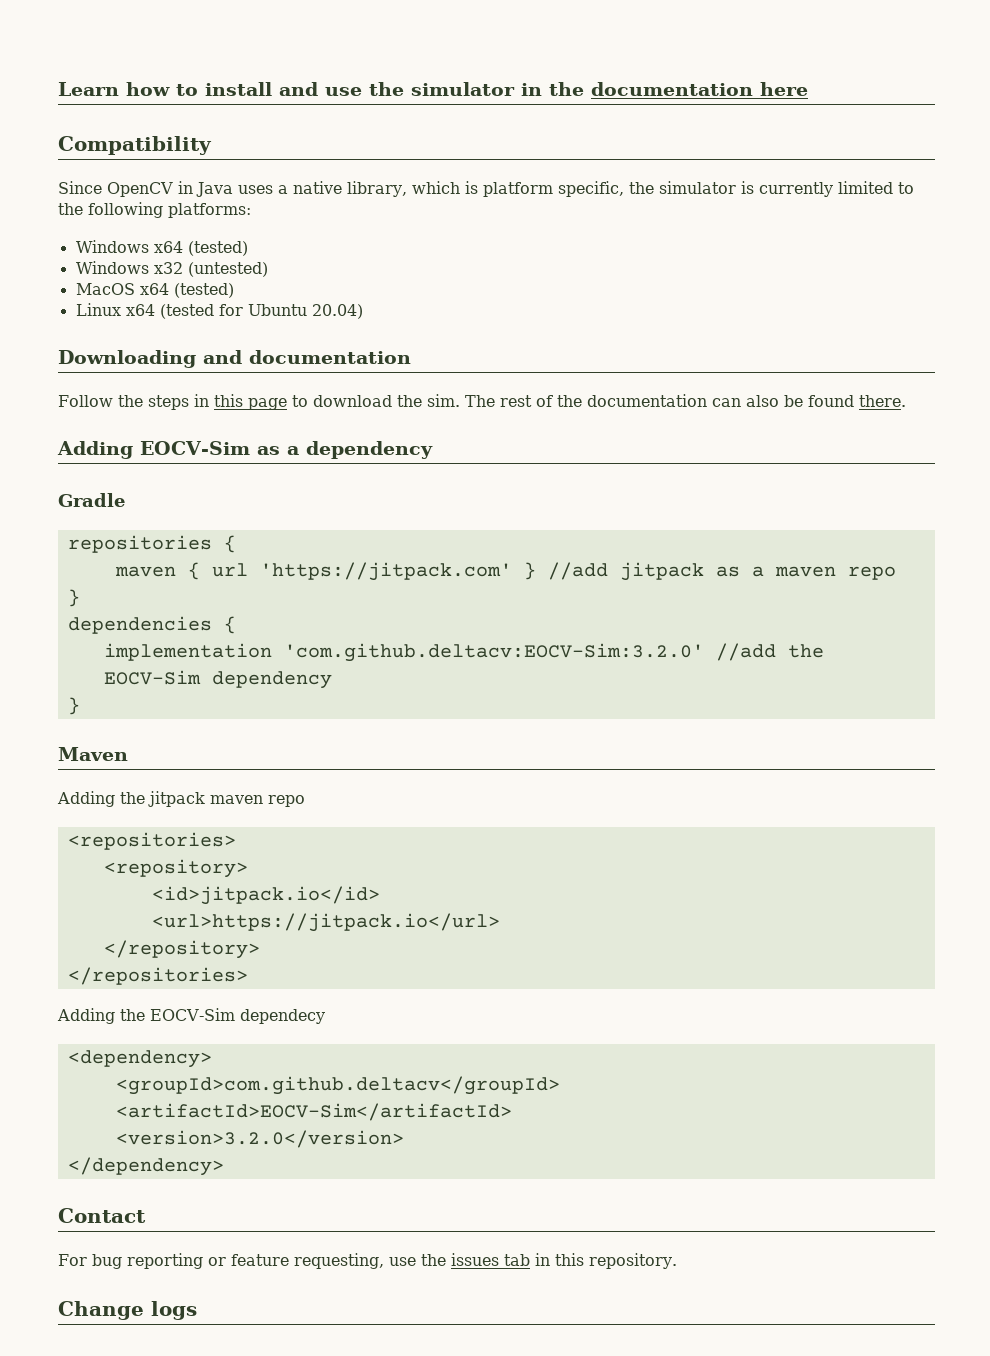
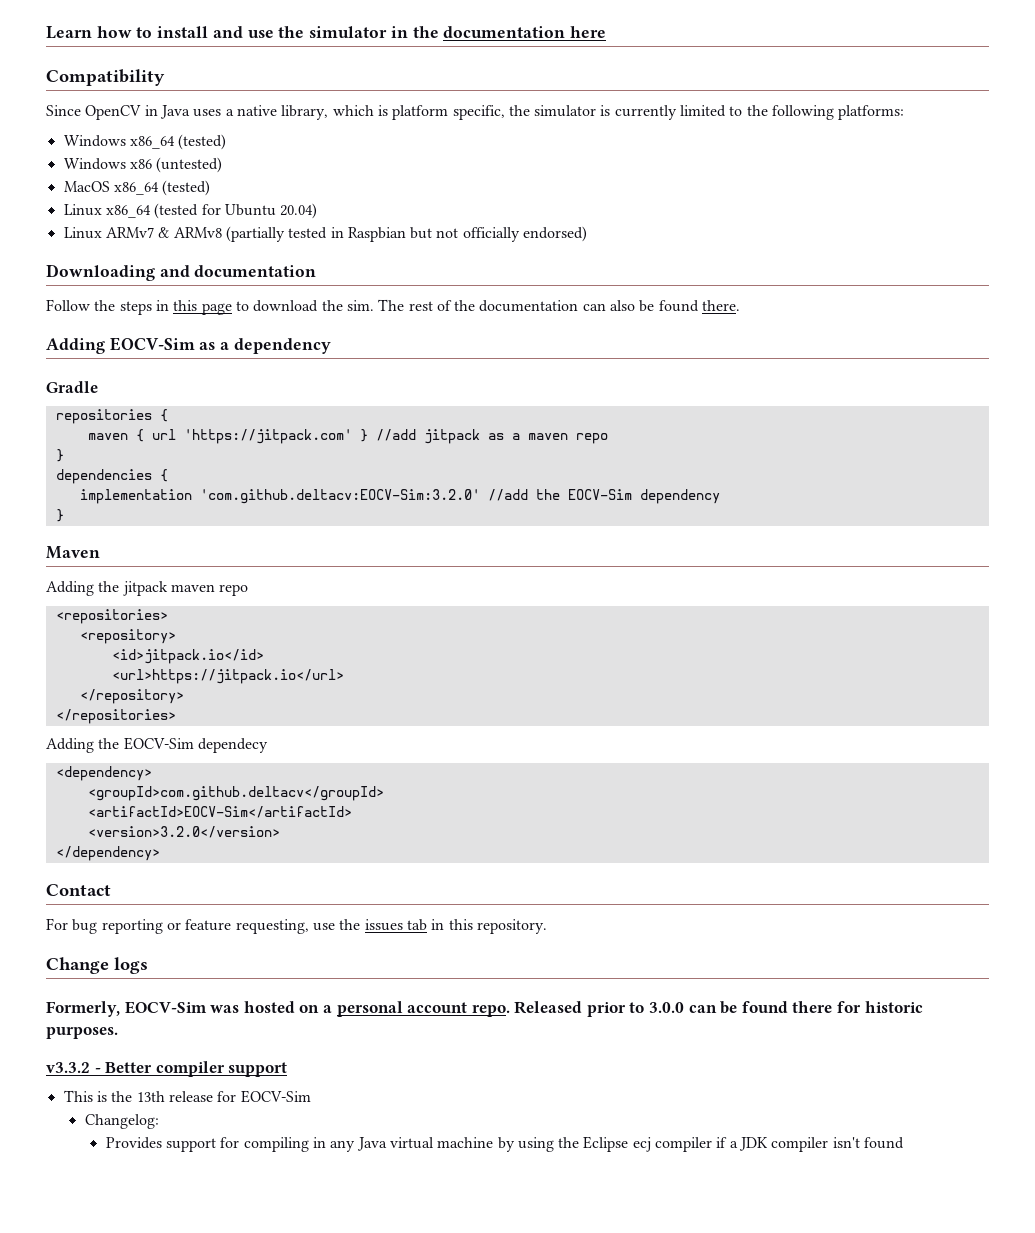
[153,241,183,253] x64 -> [129,136,175,149] x86_64
[153,262,183,274] x32 -> [129,159,152,169] x86
[139,283,169,295] x64 -> [113,182,159,195] x86_64
[125,304,155,316] x64 -> [105,205,151,218] x86_64
(363, 311) none -> [63,226,588,242] // Linux ARMv7 & ARMv8 (partially tested in Raspbian but not officially endorsed)
(197, 1310) none -> [46,1001,923,1017] [46,1027,118,1039] [46,1061,288,1077] [63,1090,311,1103] [84,1114,159,1129] [105,1136,905,1152] // Formerly, EOCV-Sim was hosted on a personal account repo. Released prior to 3.0.0 can be found there for historic purposes. // v3.3.2 - Better compiler support // This is the 13th release for EOCV-Sim // Changelog: // Provides support for compiling in any Java virtual machine by using the Eclipse ecj compiler if a JDK compiler isn't found

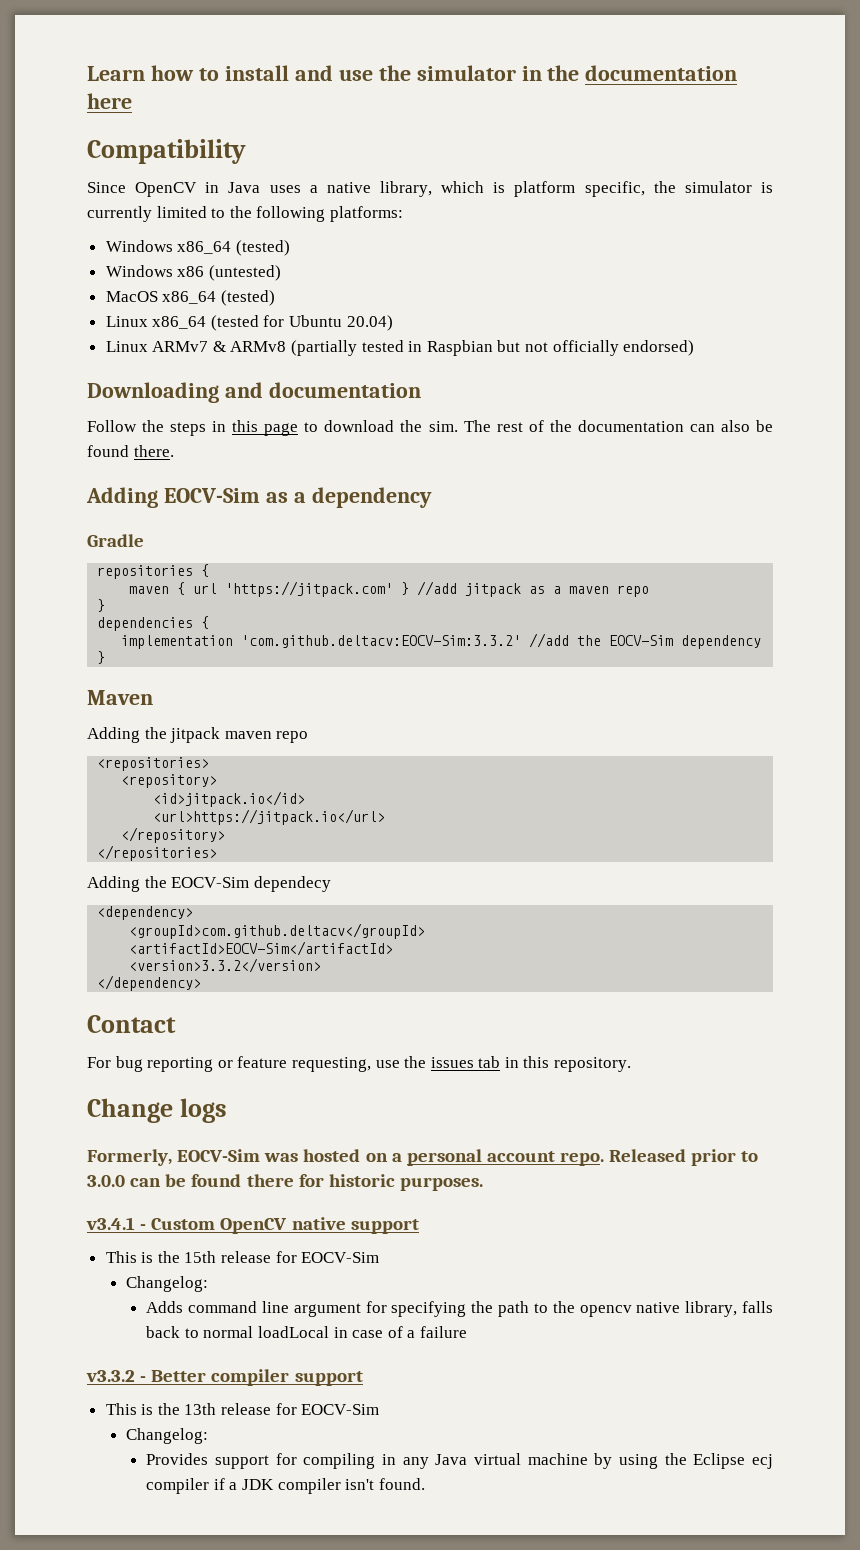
[199,489,480,504] 'com.github.deltacv:EOCV-Sim:3.2.0' -> [241,635,522,648] 'com.github.deltacv:EOCV-Sim:3.3.2'
[87,826,280,838] <version>3.2.0</version> -> [129,958,322,973] <version>3.3.2</version>
(118, 1033) none -> [86,1217,419,1234] [105,1251,380,1263] [125,1276,208,1292] [146,1301,773,1317] [146,1326,467,1338] // v3.4.1 - Custom OpenCV native support // This is the 15th release for EOCV-Sim // Changelog: // Adds command line argument for specifying the path to the opencv native library, falls back to normal loadLocal in case of a failure
[864,1137,905,1149] found -> [378,1478,425,1490] found.

